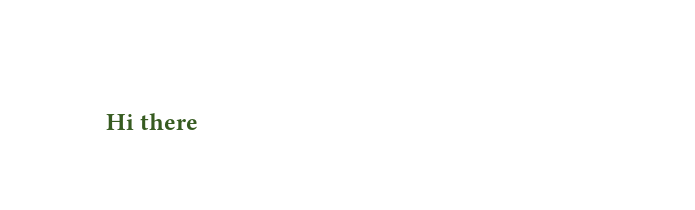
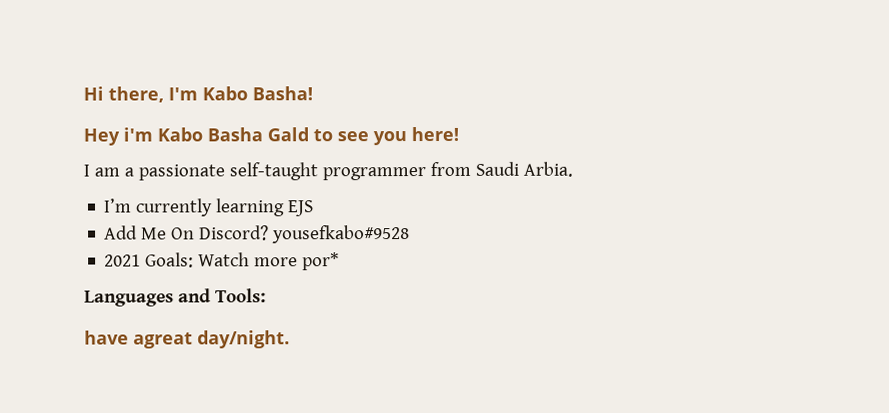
[140,113,199,130] there -> [108,86,313,103] [83,126,459,146] [83,161,573,181] [103,198,315,217] [104,225,411,244] [104,252,340,271] [84,288,266,307] [84,330,290,349] there, I'm Kabo Basha! // Hey i'm Kabo Basha Gald to see you here! // I am a passionate self-taught programmer from Saudi Arbia. // I’m currently learning EJS // Add Me On Discord? yousefkabo#9528 // 2021 Goals: Watch more por* // Languages and Tools: // have agreat day/night.

